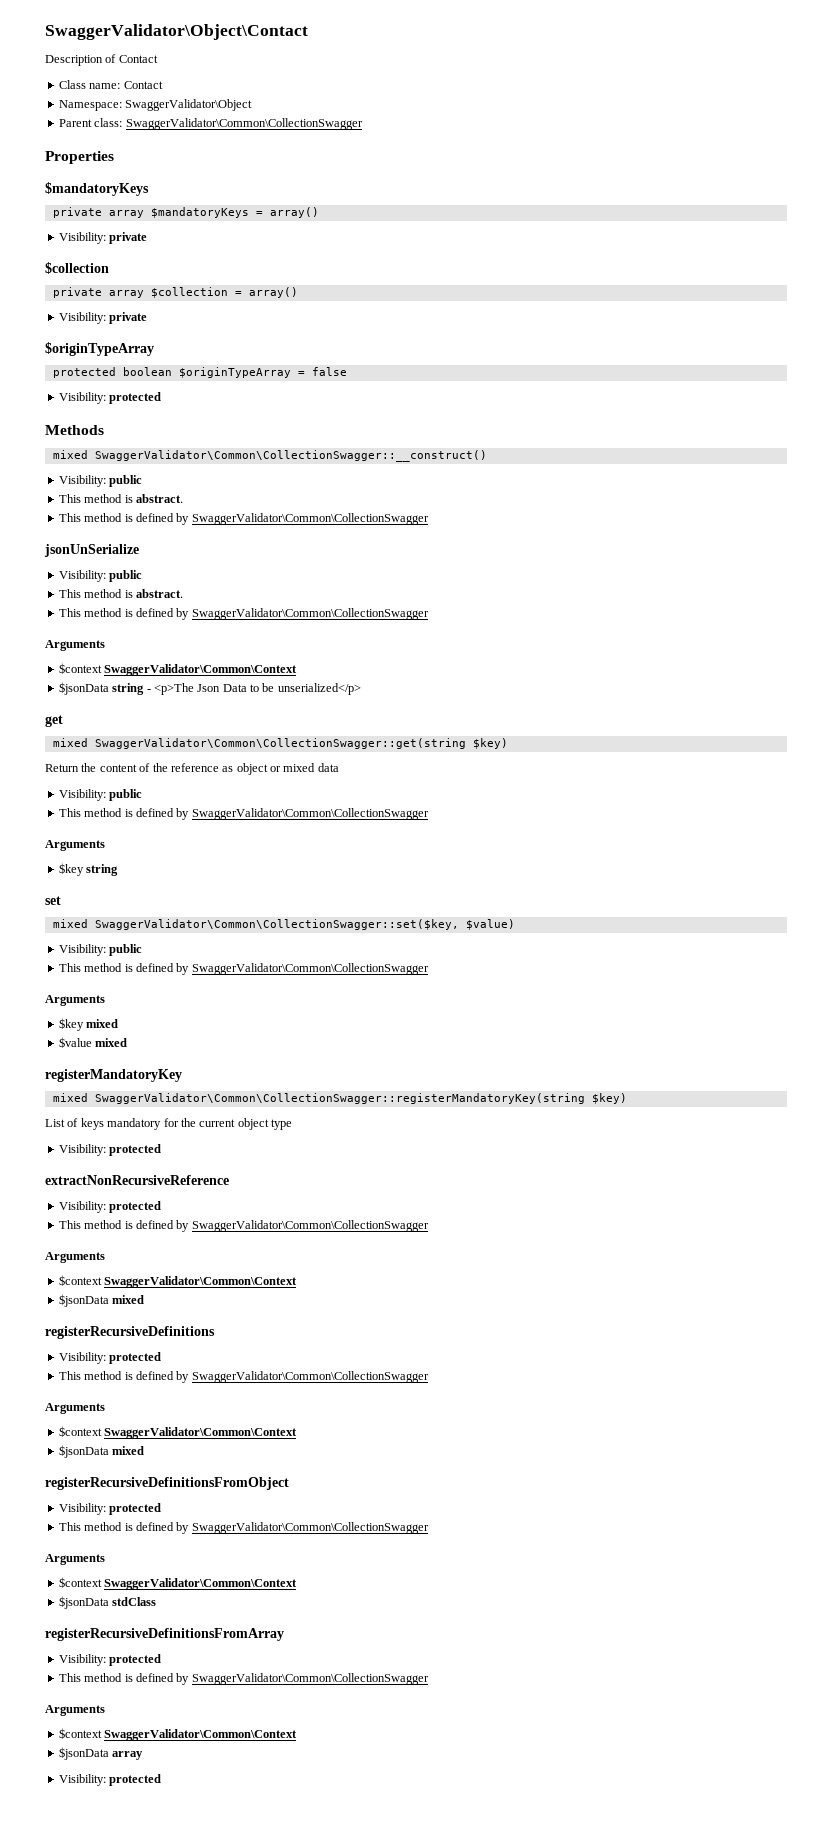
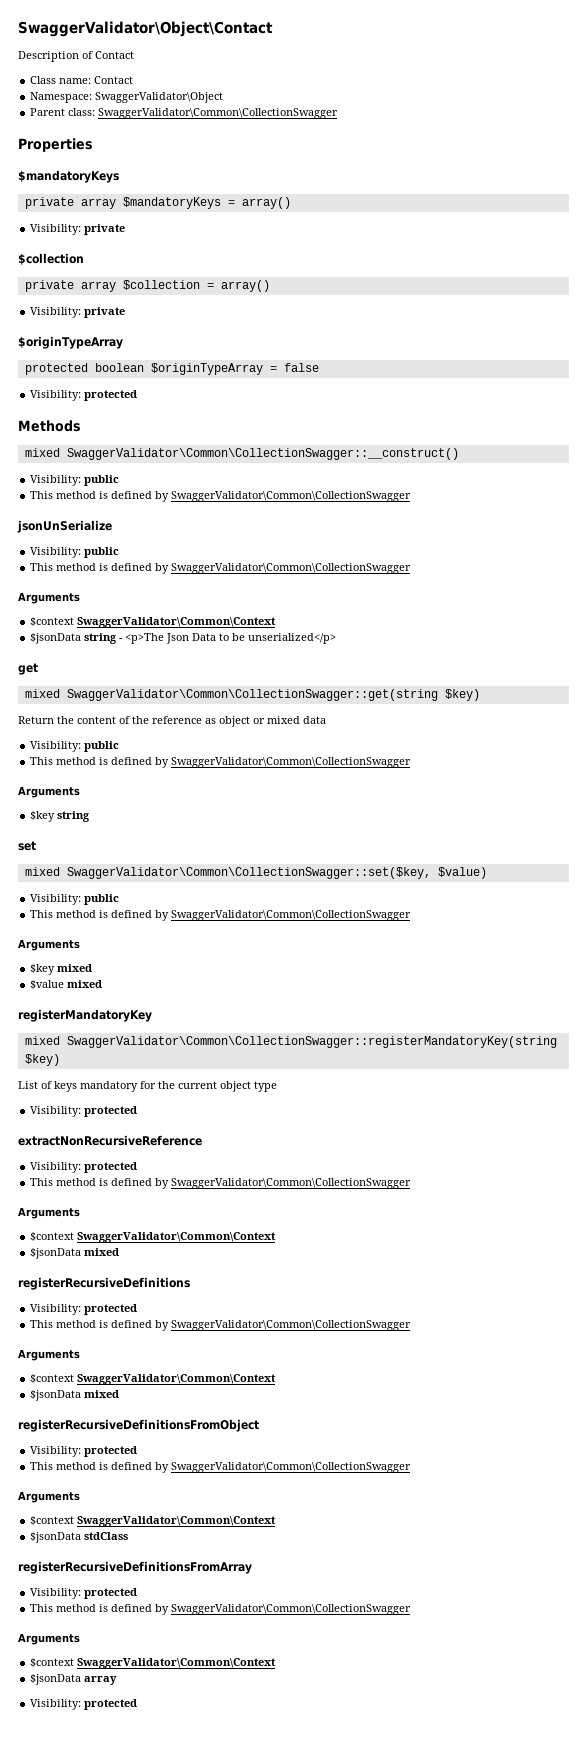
[58,494,183,503] // This method is abstract. -> (120, 480) none
[58,589,183,598] // This method is abstract. -> (120, 552) none

